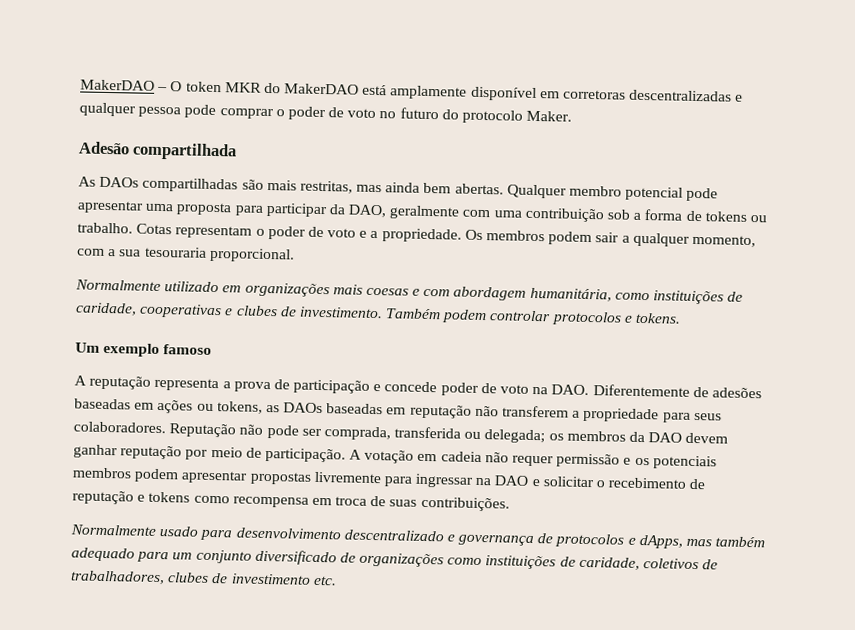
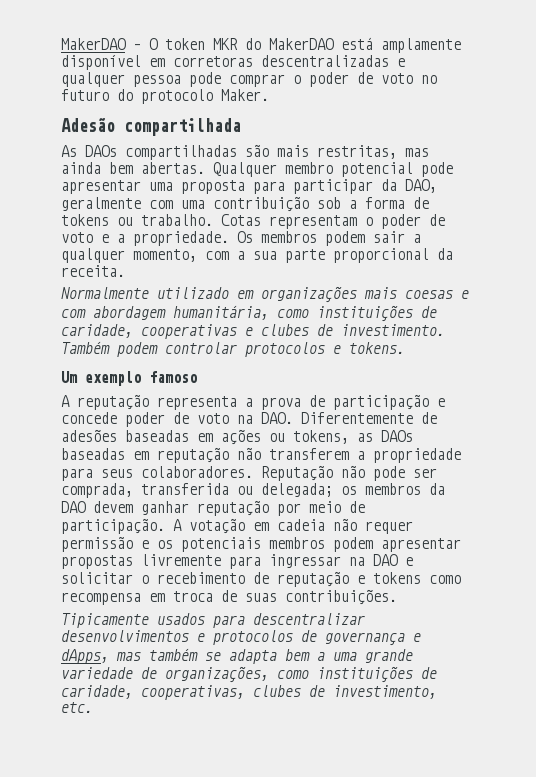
[144,246,295,263] tesouraria proporcional. -> [285,248,453,263] [61,265,125,277] parte proporcional da receita.
[70,524,766,549] [71,547,719,570] [70,570,311,585] Normalmente usado para desenvolvimento descentralizado e governança de protocolos e dApps, mas também adequado para um conjunto diversificado de organizações como instituições de caridade, coletivos de trabalhadores, clubes de investimento -> [61,613,365,628] [61,630,421,646] [61,648,413,664] [61,666,437,683] [61,685,437,700] Tipicamente usados para descentralizar desenvolvimentos e protocolos de governança e dApps, mas também se adapta bem a uma grande variedade de organizações, como instituições de caridade, cooperativas, clubes de investimento,

